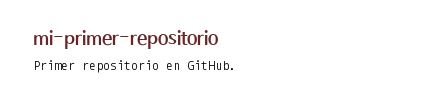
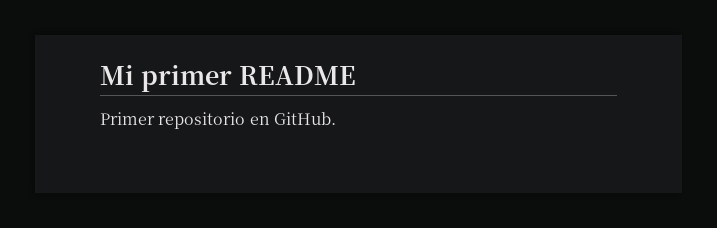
[33,30,218,49] mi-primer-repositorio -> [100,65,356,92] Mi primer README

